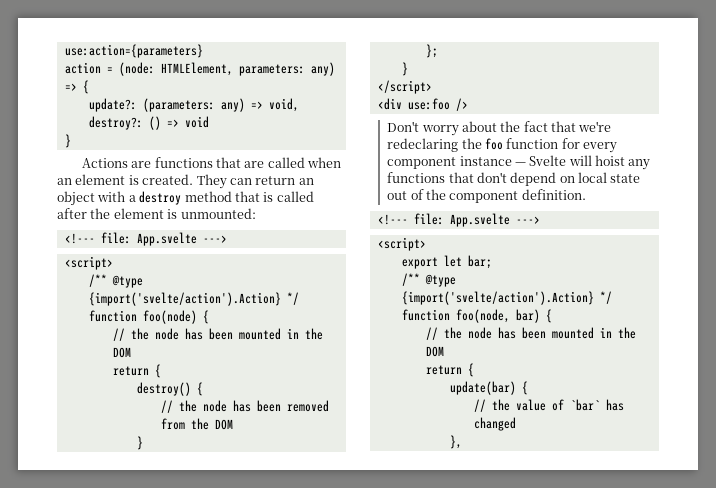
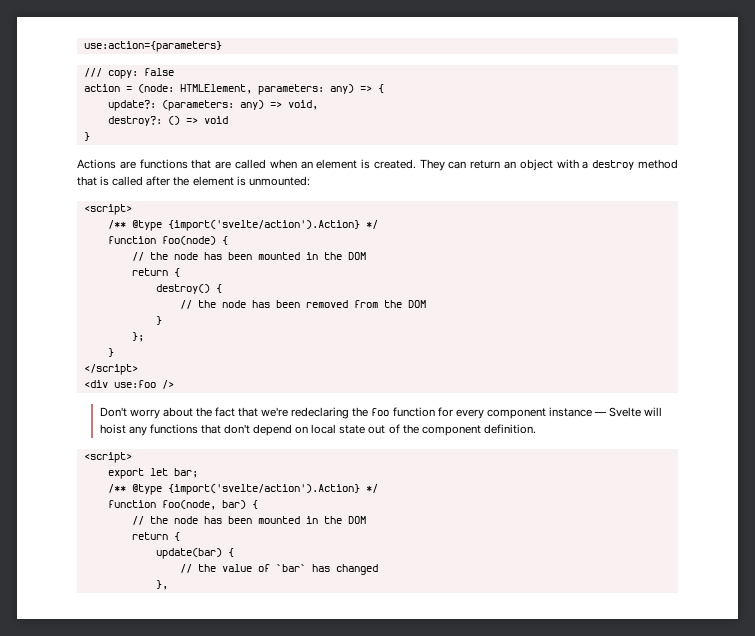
(203, 51) none -> [83,68,174,79] // /// copy: false
[64,232,227,246] // <!--- file: App.svelte ---> -> (310, 181) none
[377,213,540,227] // <!--- file: App.svelte ---> -> (536, 429) none

